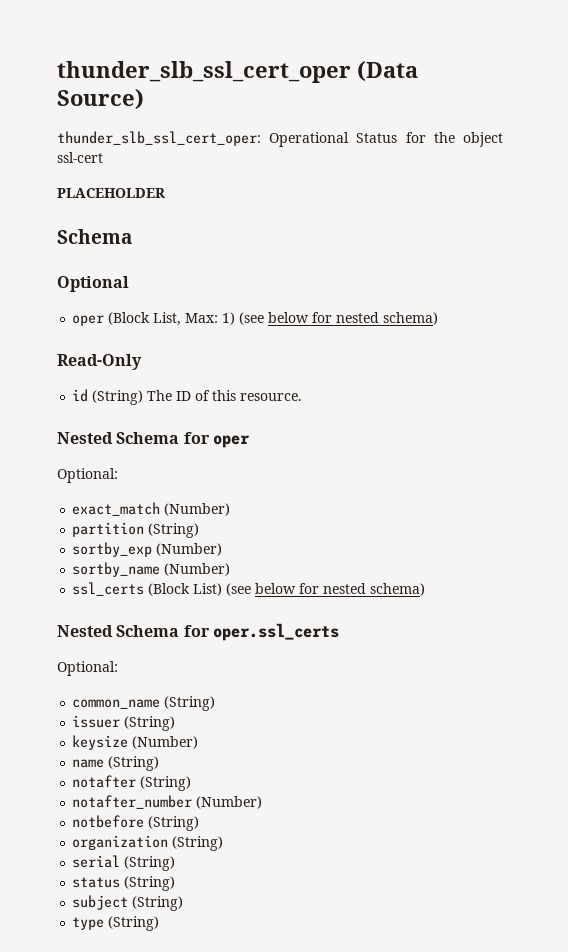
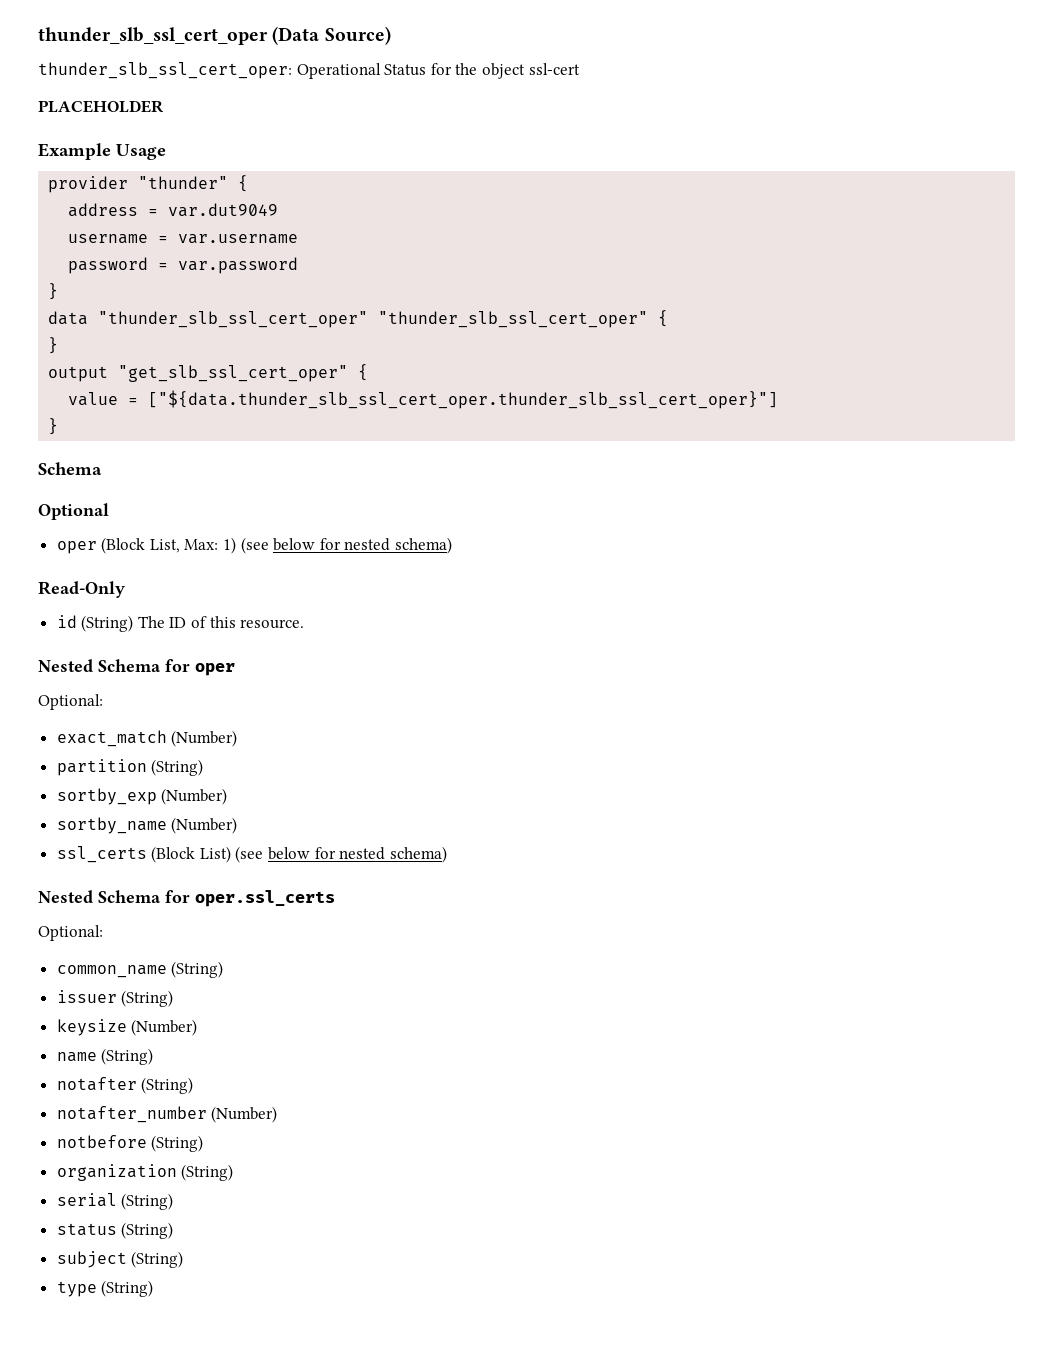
(165, 193) none -> [38,143,166,160] [48,175,249,193] [68,203,279,217] [68,234,299,244] [68,257,299,274] [48,283,59,300] [48,310,669,328] [48,337,59,354] [48,364,369,382] [68,390,779,409] [48,418,59,435] // Example Usage // provider "thunder" { // address = var.dut9049 // username = var.username // password = var.password // } // data "thunder_slb_ssl_cert_oper" "thunder_slb_ssl_cert_oper" { // } // output "get_slb_ssl_cert_oper" { // value = ["${data.thunder_slb_ssl_cert_oper.thunder_slb_ssl_cert_oper}"] // }

